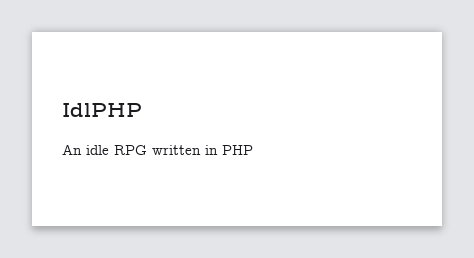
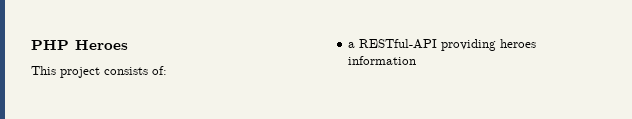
[62,103,142,117] [62,144,253,155] IdlPHP // An idle RPG written in PHP -> [31,40,128,50] [31,66,167,78] [348,39,537,51] [348,56,417,65] PHP Heroes // This project consists of: // a RESTful-API providing heroes information

